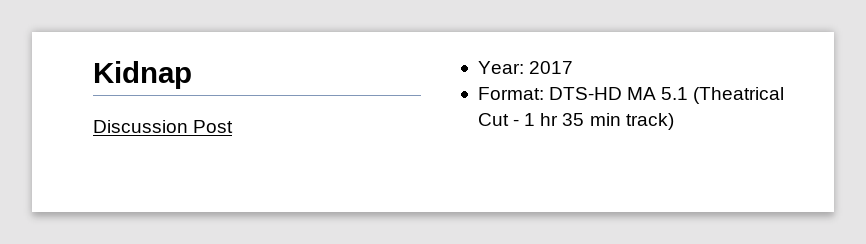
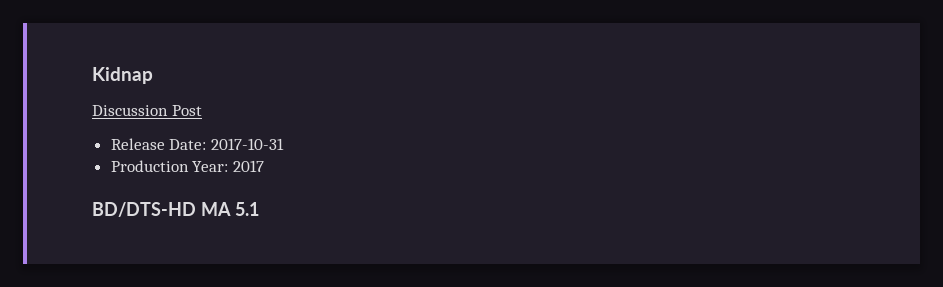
[477,61,574,74] [477,87,785,104] [477,113,674,130] Year: 2017 // Format: DTS-HD MA 5.1 (Theatrical Cut - 1 hr 35 min track) -> [110,138,284,150] [110,160,264,172] [92,202,260,217] Release Date: 2017-10-31 // Production Year: 2017 // BD/DTS-HD MA 5.1

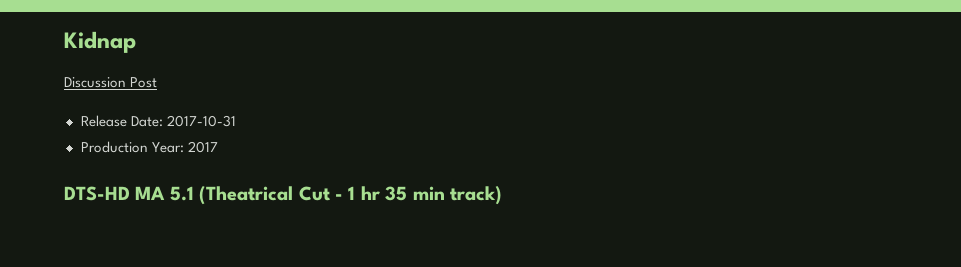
[92,202,196,217] BD/DTS-HD -> [64,186,130,201] DTS-HD
(260, 209) none -> [199,186,502,205] (Theatrical Cut - 1 hr 35 min track)

